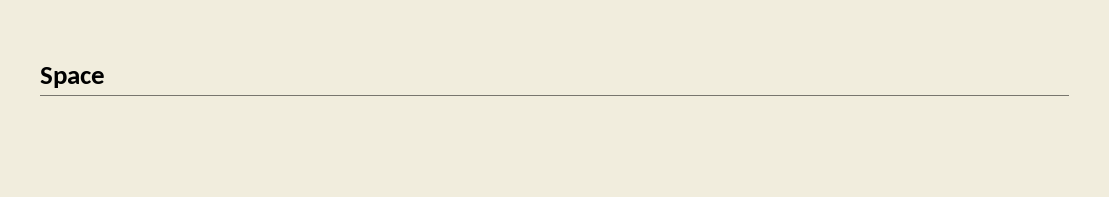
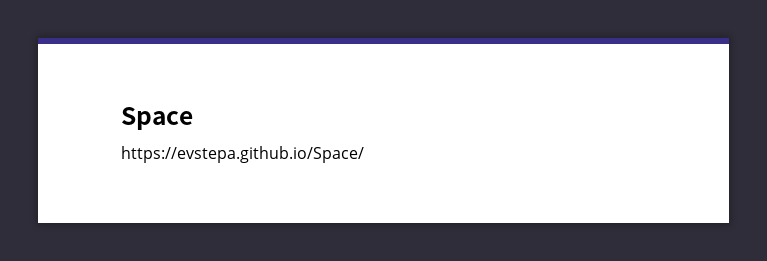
(105, 77) none -> [121,146,364,163] // https://evstepa.github.io/Space/

